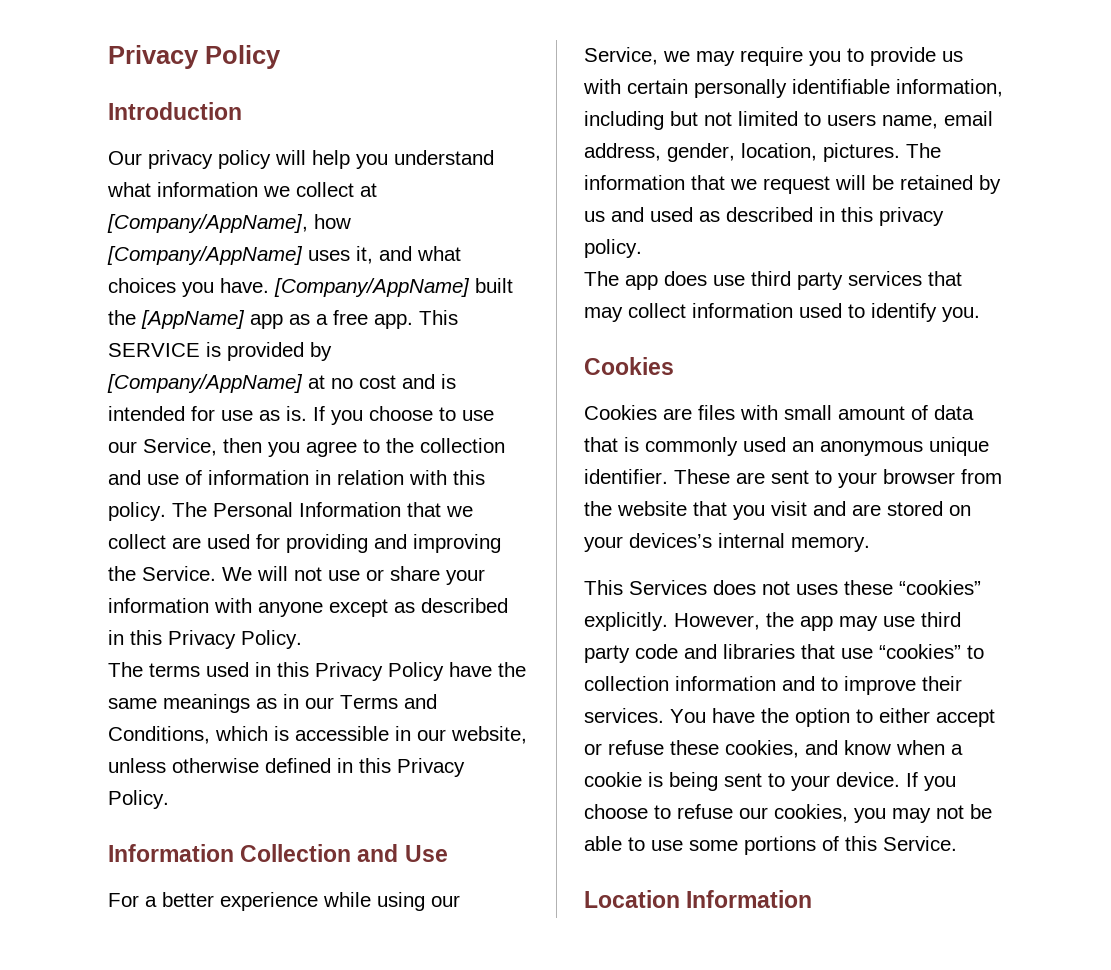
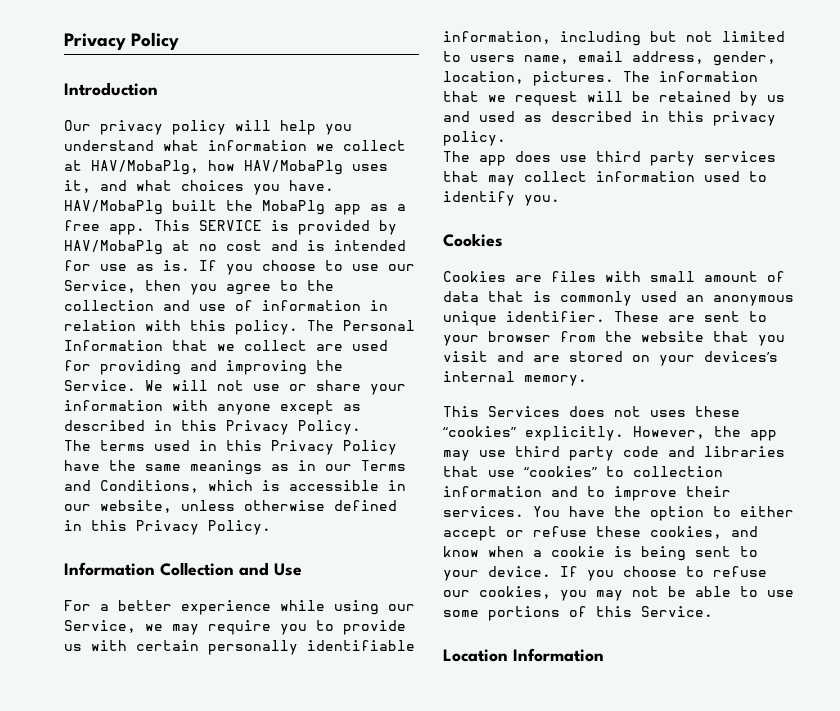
[107,214,351,233] [107,246,303,265] [Company/AppName], how [Company/AppName] -> [91,160,343,175] HAV/MobaPlg, how HAV/MobaPlg
[274,278,470,297] [Company/AppName] -> [64,200,163,215] HAV/MobaPlg
[141,310,245,329] [AppName] -> [262,200,325,215] MobaPlg
[107,374,303,393] [Company/AppName] -> [64,240,163,255] HAV/MobaPlg

